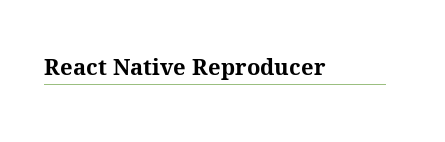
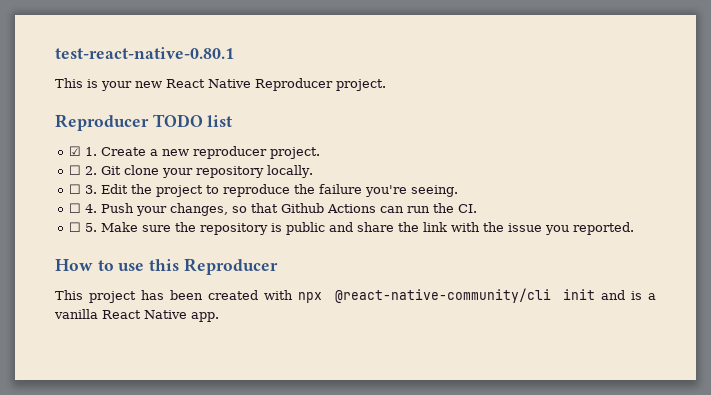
[44,58,326,80] React Native Reproducer -> [55,47,234,59] [55,78,386,91] [55,114,233,131] [68,146,320,159] [68,165,313,178] [68,184,458,197] [68,203,477,216] [68,222,634,235] [55,258,278,275] [55,288,656,303] [54,309,219,322] test-react-native-0.80.1 // This is your new React Native Reproducer project. // Reproducer TODO list // ☑ 1. Create a new reproducer project. // ☐ 2. Git clone your repository locally. // ☐ 3. Edit the project to reproduce the failure you're seeing. // ☐ 4. Push your changes, so that Github Actions can run the CI. // ☐ 5. Make sure the repository is public and share the link with the issue you reported. // How to use this Reproducer // This project has been created with npx @react-native-community/cli init and is a vanilla React Native app.

